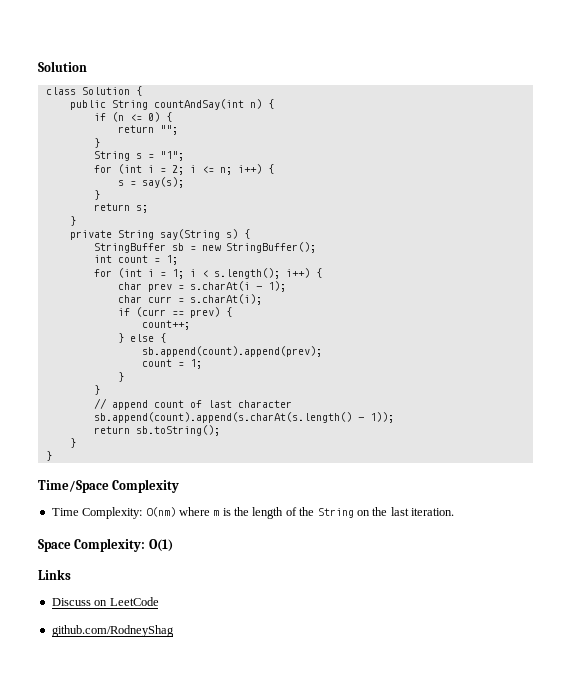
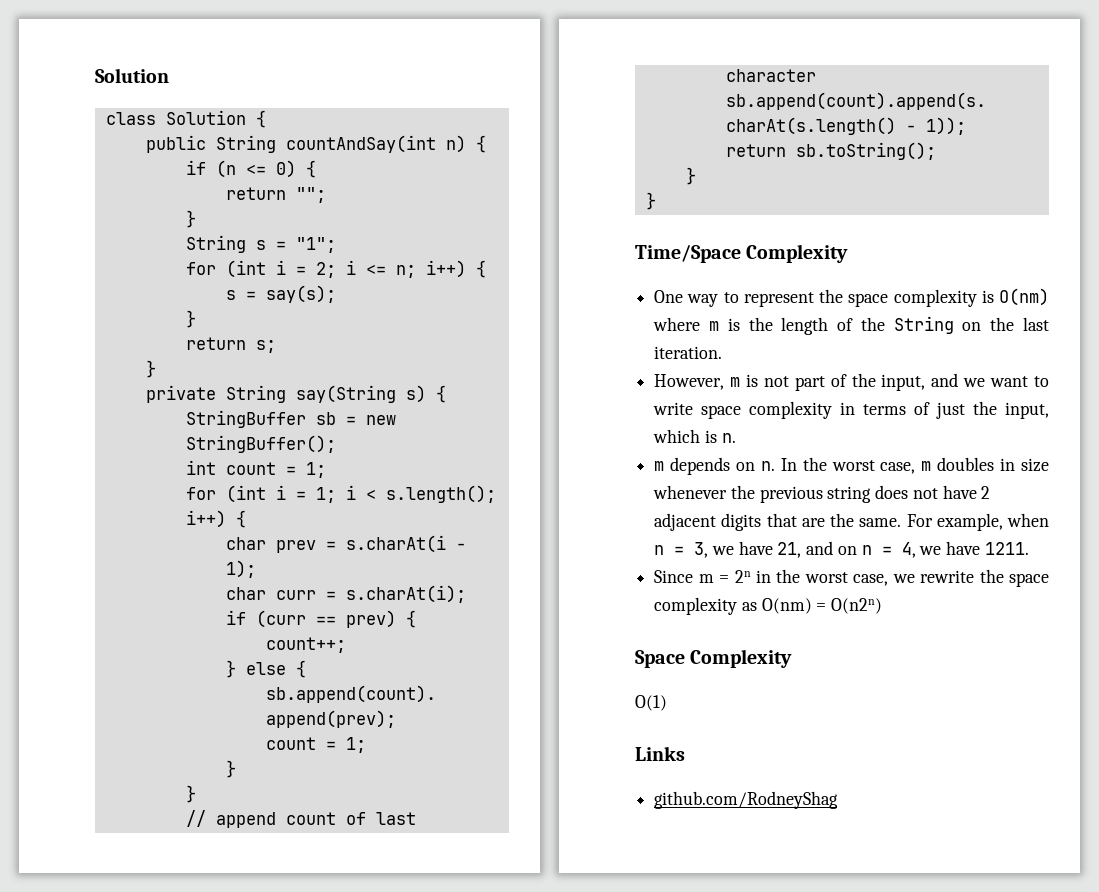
[51,507,143,519] Time Complexity: -> [654,289,994,307] One way to represent the space complexity is
(454, 512) none -> [654,373,1049,391] [653,401,1049,419] [653,429,736,443] [654,457,1049,475] [653,485,991,503] [654,513,1049,531] [654,541,1029,558] [654,569,1049,587] [654,597,883,615] // However, m is not part of the input, and we want to write space complexity in terms of just the input, which is n. // m depends on n. In the worst case, m doubles in size whenever the previous string does not have 2 adjacent digits that are the same. For example, when n = 3, we have 21, and on n = 4, we have 1211. // Since m = 2n in the worst case, we rewrite the space complexity as O(nm) = O(n2n)
[74,538,146,552] Complexity: -> [690,649,793,668] Complexity //
[51,597,159,606] // Discuss on LeetCode -> (685, 753) none

